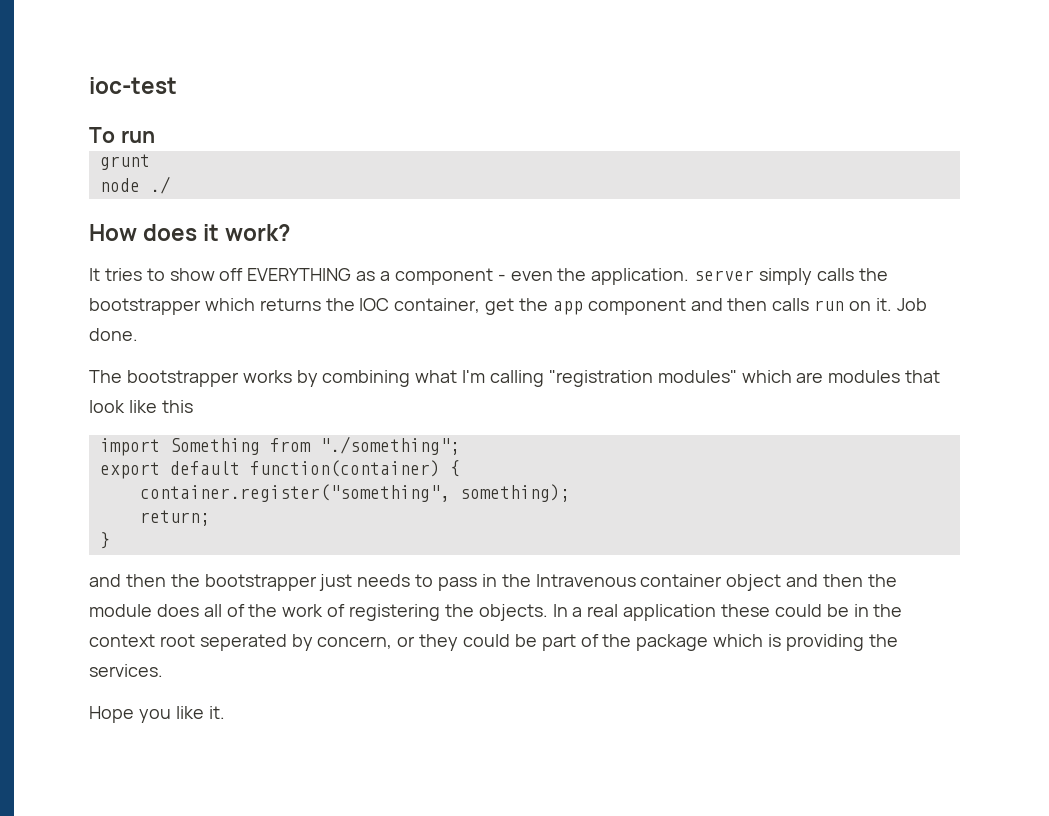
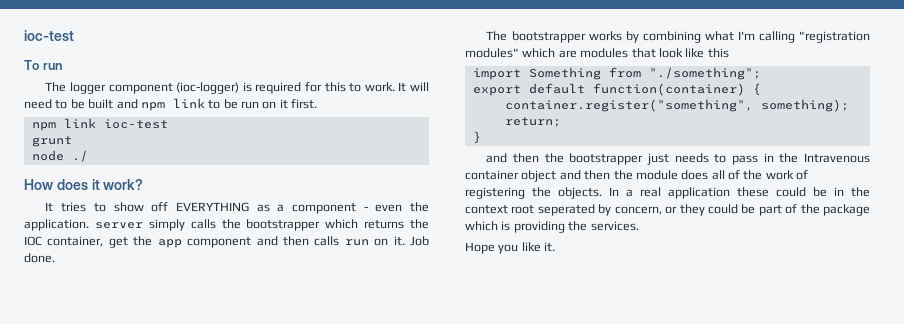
(155, 136) none -> [45,82,429,94] [24,98,318,111] [31,118,168,131] // The logger component (ioc-logger) is required for this to work. It will need to be built and npm link to be run on it first. // npm link ioc-test

